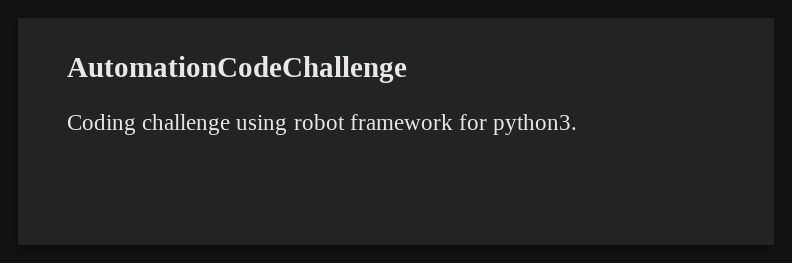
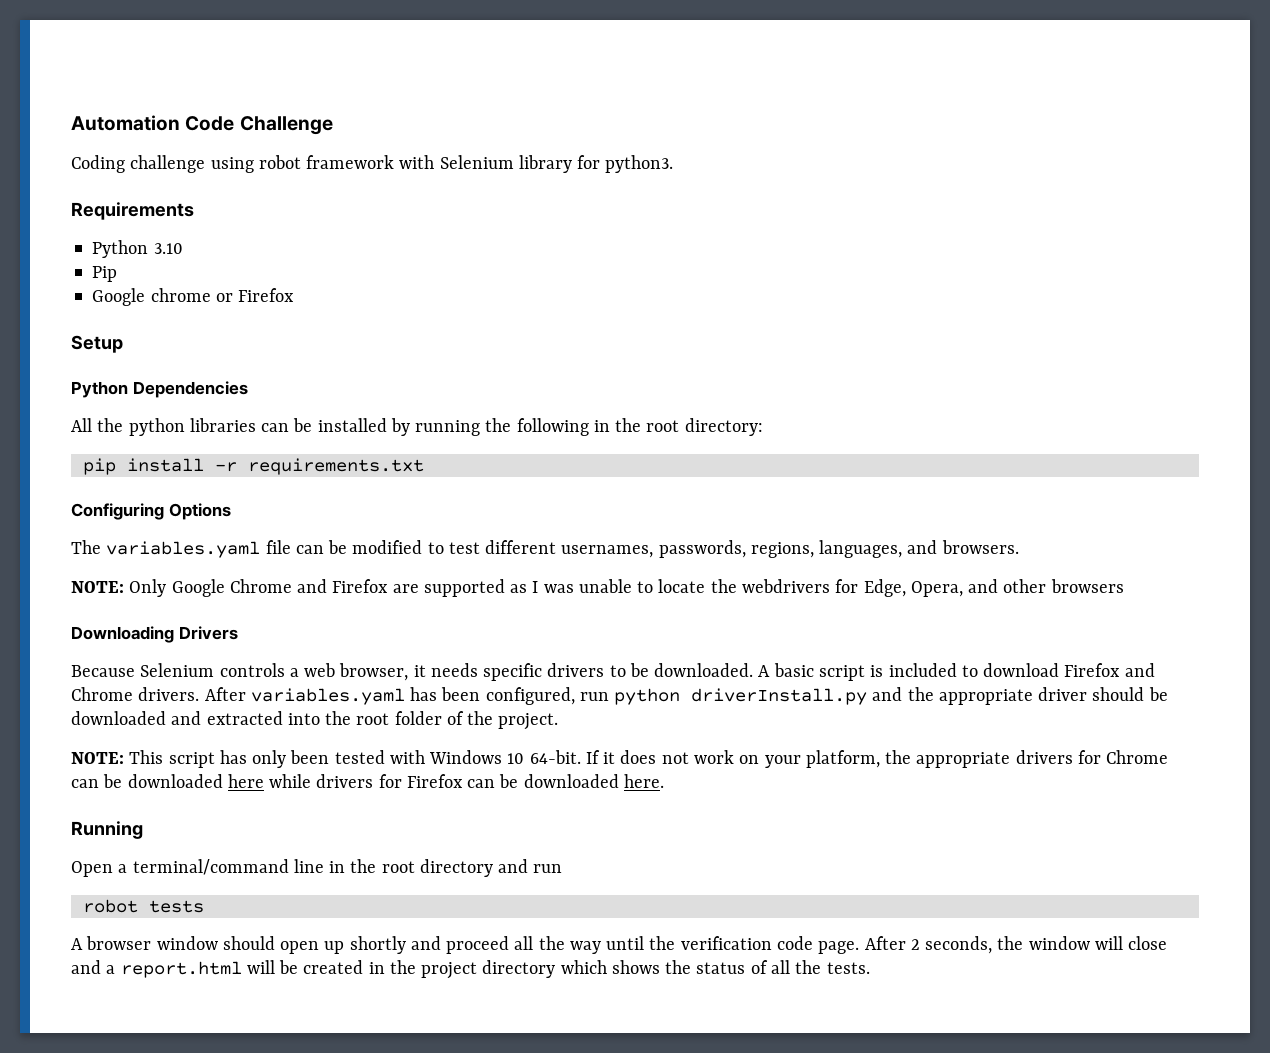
[67,56,407,83] AutomationCodeChallenge -> [71,115,333,135] Automation Code Challenge
(453, 122) none -> [399,155,572,173] with Selenium library
(578, 124) none -> [71,202,194,220] [92,240,183,258] [92,266,118,282] [92,288,295,306] [71,335,123,353] [71,381,248,398] [71,418,763,436] [82,458,424,475] [71,503,231,520] [71,540,1019,558] [71,579,1124,597] [71,626,238,643] [71,663,1155,681] [71,687,1168,705] [71,711,559,730] [71,750,1169,768] [71,774,664,788] [71,821,143,839] [71,859,563,877] [82,899,204,913] [71,936,1168,954] [71,960,870,979] // Requirements // Python 3.10 // Pip // Google chrome or Firefox // Setup // Python Dependencies // All the python libraries can be installed by running the following in the root directory: // pip install -r requirements.txt // Configuring Options // The variables.yaml file can be modified to test different usernames, passwords, regions, languages, and browsers. // NOTE: Only Google Chrome and Firefox are supported as I was unable to locate the webdrivers for Edge, Opera, and other browsers // Downloading Drivers // Because Selenium controls a web browser, it needs specific drivers to be downloaded. A basic script is included to download Firefox and Chrome drivers. After variables.yaml has been configured, run python driverInstall.py and the appropriate driver should be downloaded and extracted into the root folder of the project. // NOTE: This script has only been tested with Windows 10 64-bit. If it does not work on your platform, the appropriate drivers for Chrome can be downloaded here while drivers for Firefox can be downloaded here. // Running // Open a terminal/command line in the root directory and run // robot tests // A browser window should open up shortly and proceed all the way until the verification code page. After 2 seconds, the window will close and a report.html will be created in the project directory which shows the status of all the tests.

